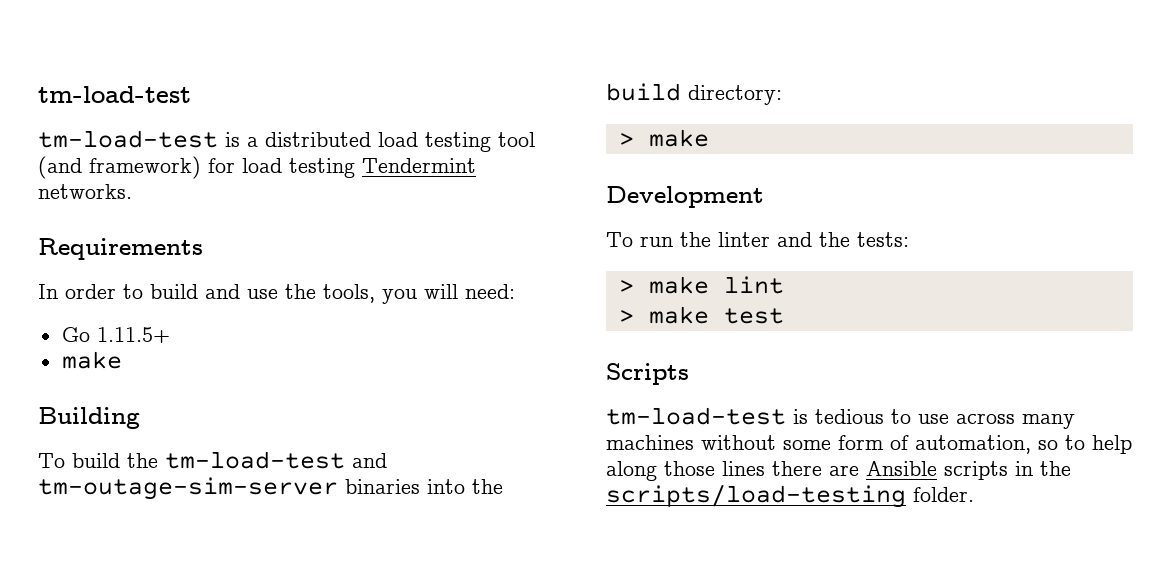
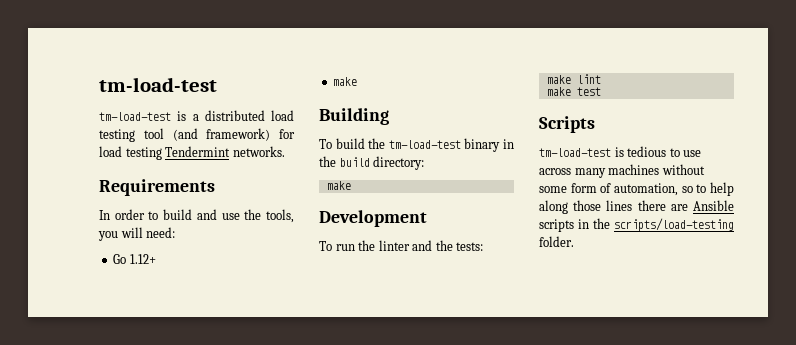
[96,327,170,343] 1.11.5+ -> [129,254,156,264] 1.12+
[352,453,387,468] [38,477,465,500] and tm-outage-sim-server binaries into -> [464,138,514,152] binary in
[618,133,634,146] > -> (425, 163) none
[618,280,634,293] > -> (484, 246) none
[618,310,634,323] > -> (601, 79) none

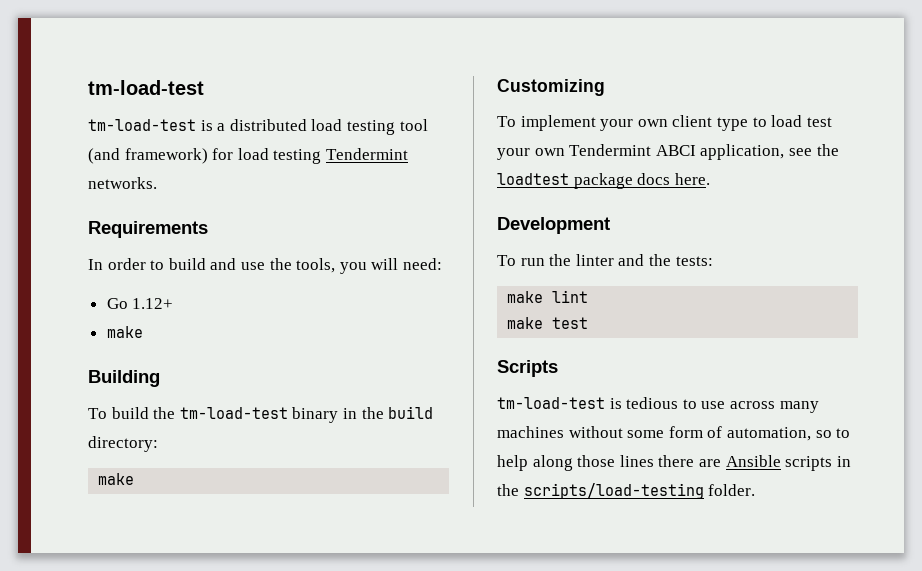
(351, 185) none -> [497,79,605,96] [497,115,832,131] [497,144,839,160] [497,173,710,189] // Customizing // To implement your own client type to load test your own Tendermint ABCI application, see the loadtest package docs here.

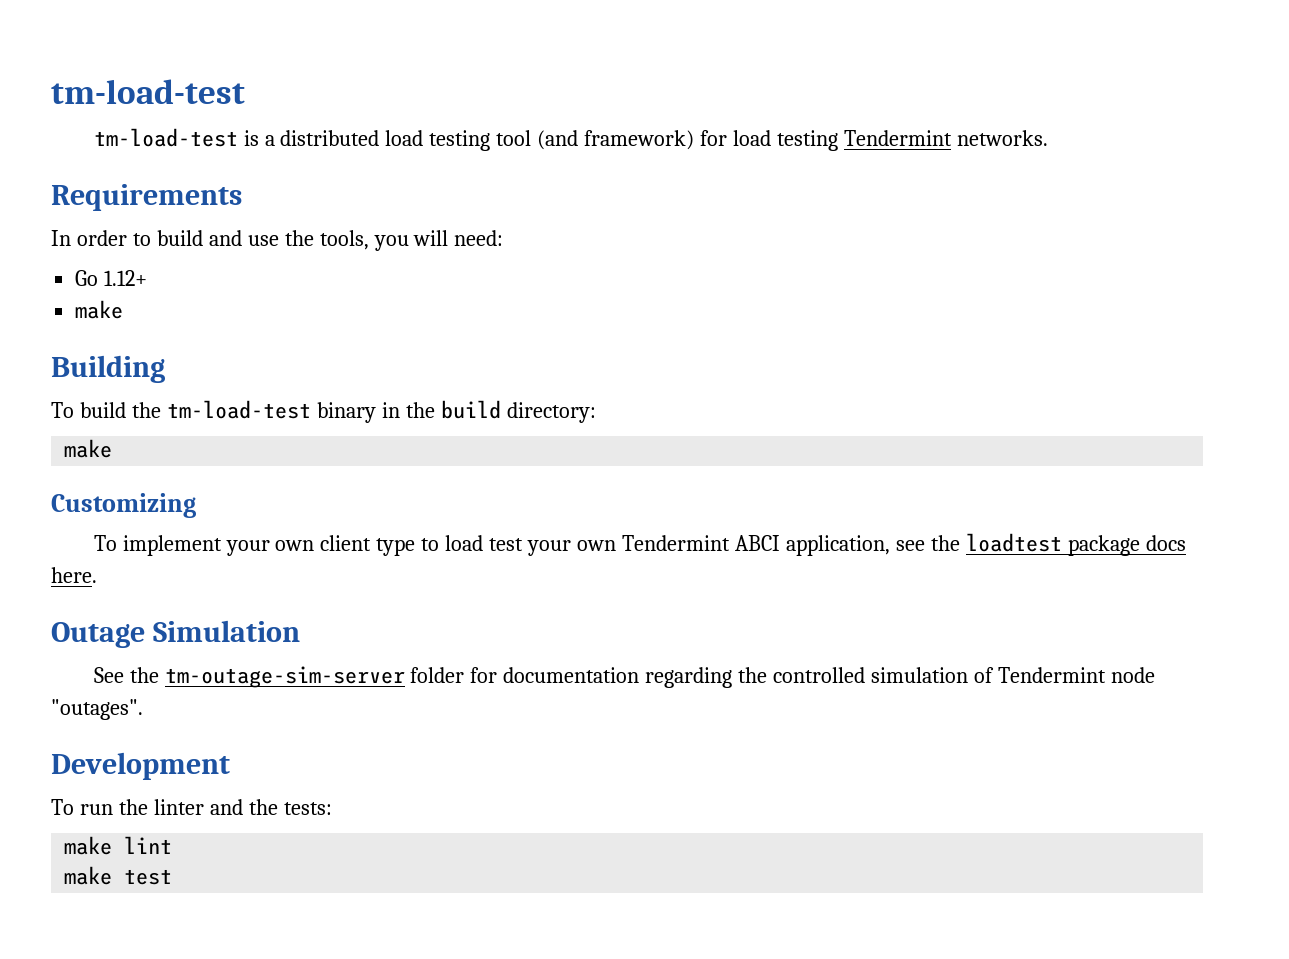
(710, 179) none -> [51,620,300,648] [93,666,1155,688] [51,699,143,720] // Outage Simulation // See the tm-outage-sim-server folder for documentation regarding the controlled simulation of Tendermint node "outages".
[497,360,558,377] [497,397,819,413] [497,426,851,441] [497,455,851,471] [497,483,756,499] // Scripts // tm-load-test is tedious to use across many machines without some form of automation, so to help along those lines there are Ansible scripts in the scripts/load-testing folder. -> (173, 877) none

